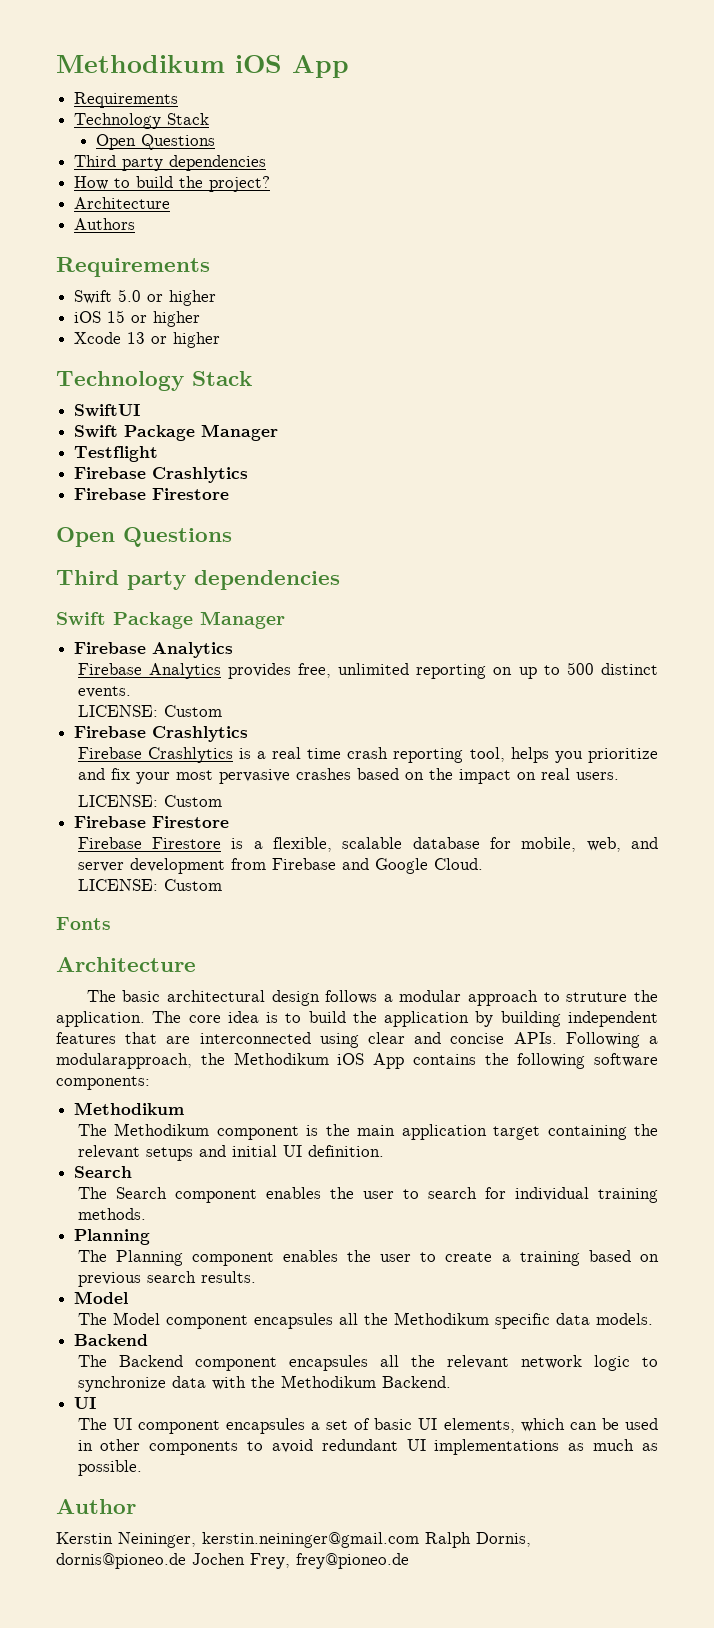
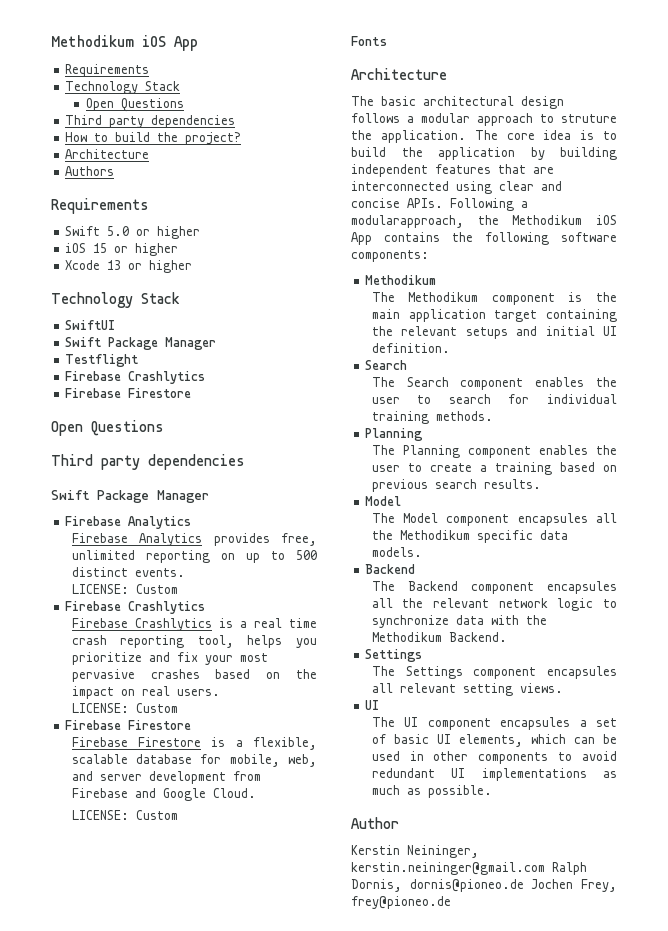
(451, 1382) none -> [365,649,423,662] [371,666,617,679] [371,683,563,696] // Settings // The Settings component encapsules all relevant setting views.

